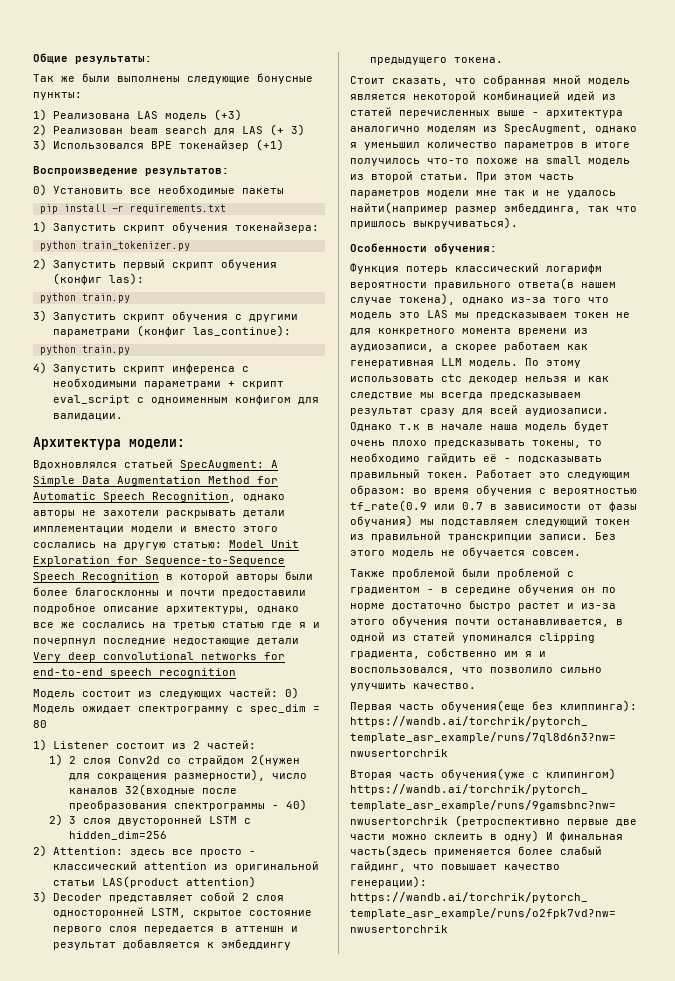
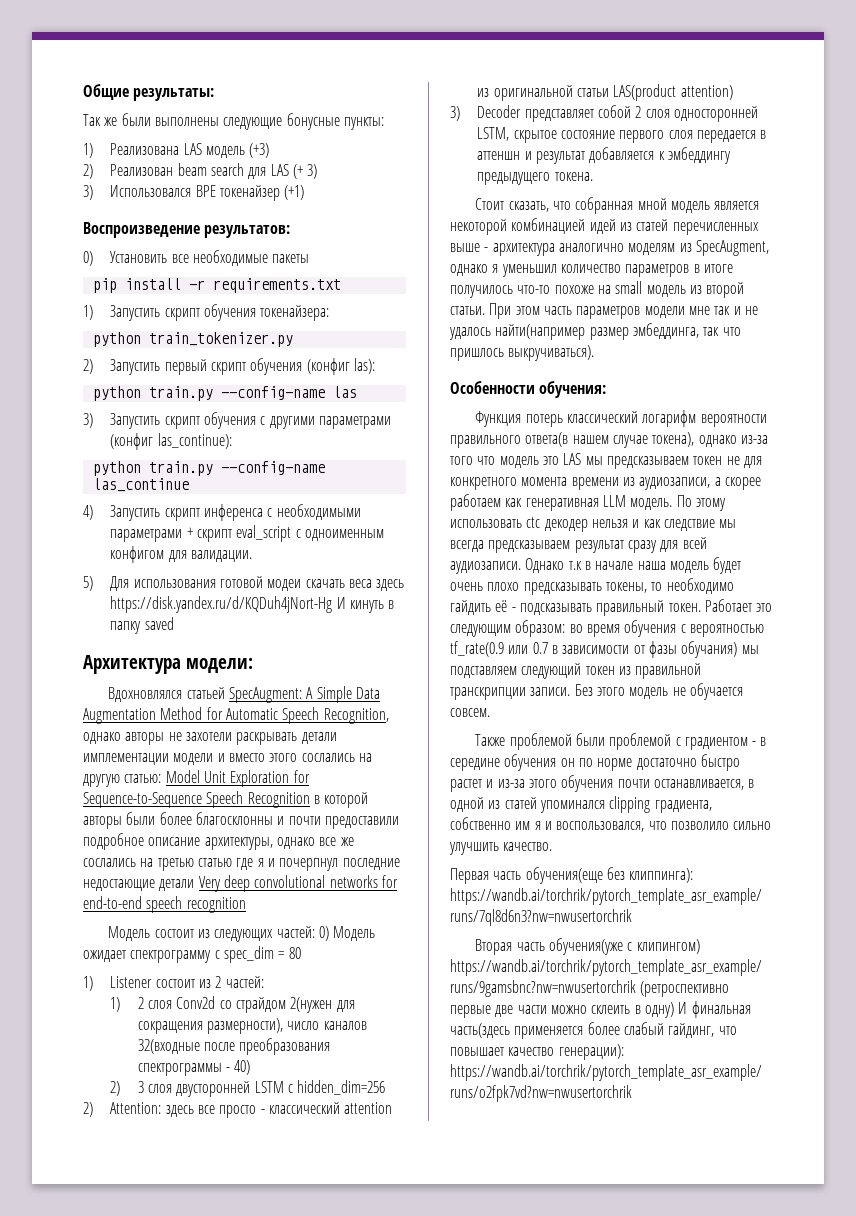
(130, 298) none -> [220,386,357,400] --config-name las
(130, 350) none -> [220,461,325,475] [92,478,189,492] --config-name las_continue
(123, 417) none -> [83,576,405,591] [110,596,395,613] [110,617,174,634] // 5) Для использования готовой модеи скачать веса здесь https://disk.yandex.ru/d/KQDuh4jNort-Hg И кинуть в папку saved

